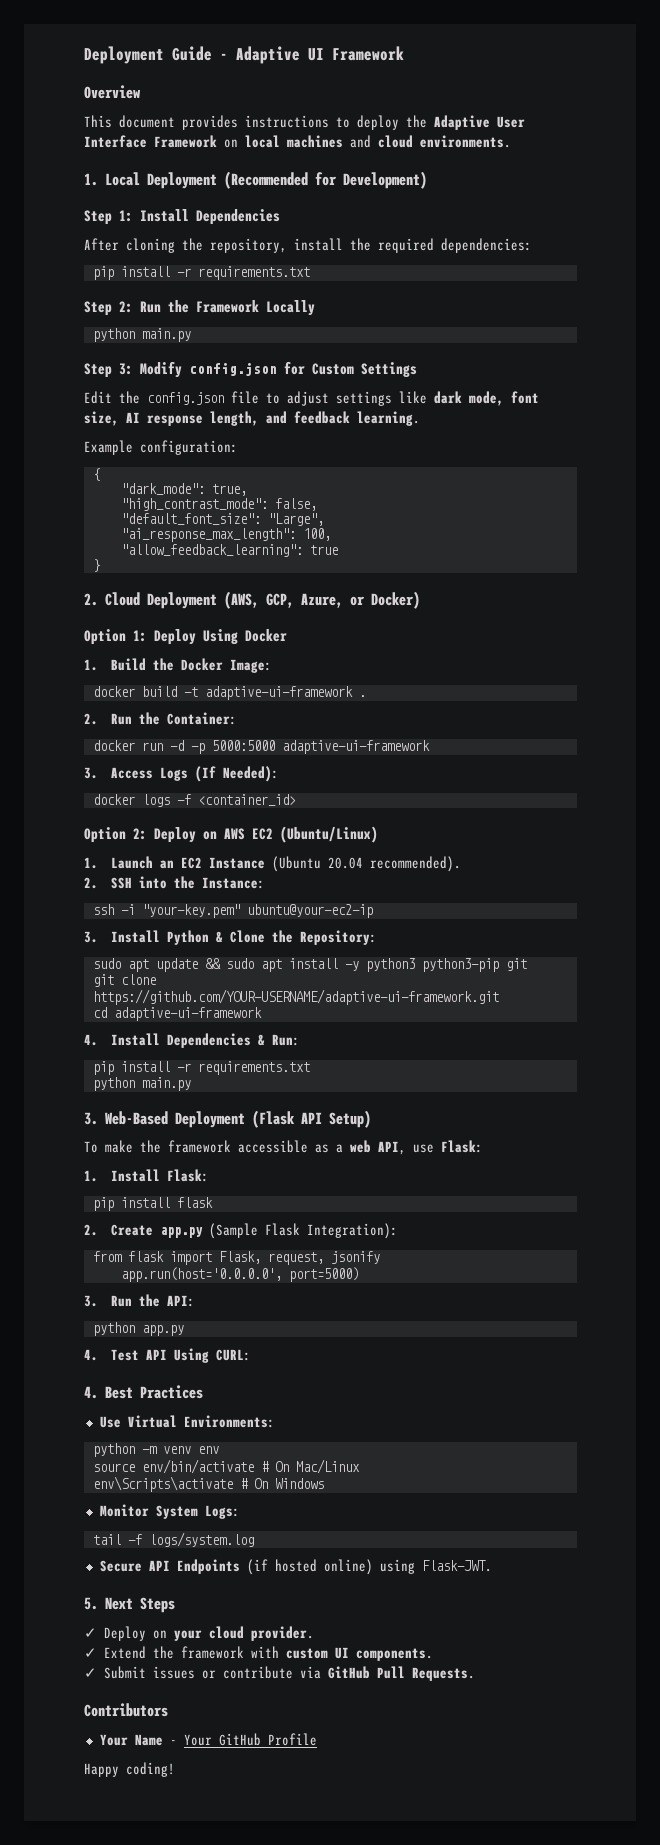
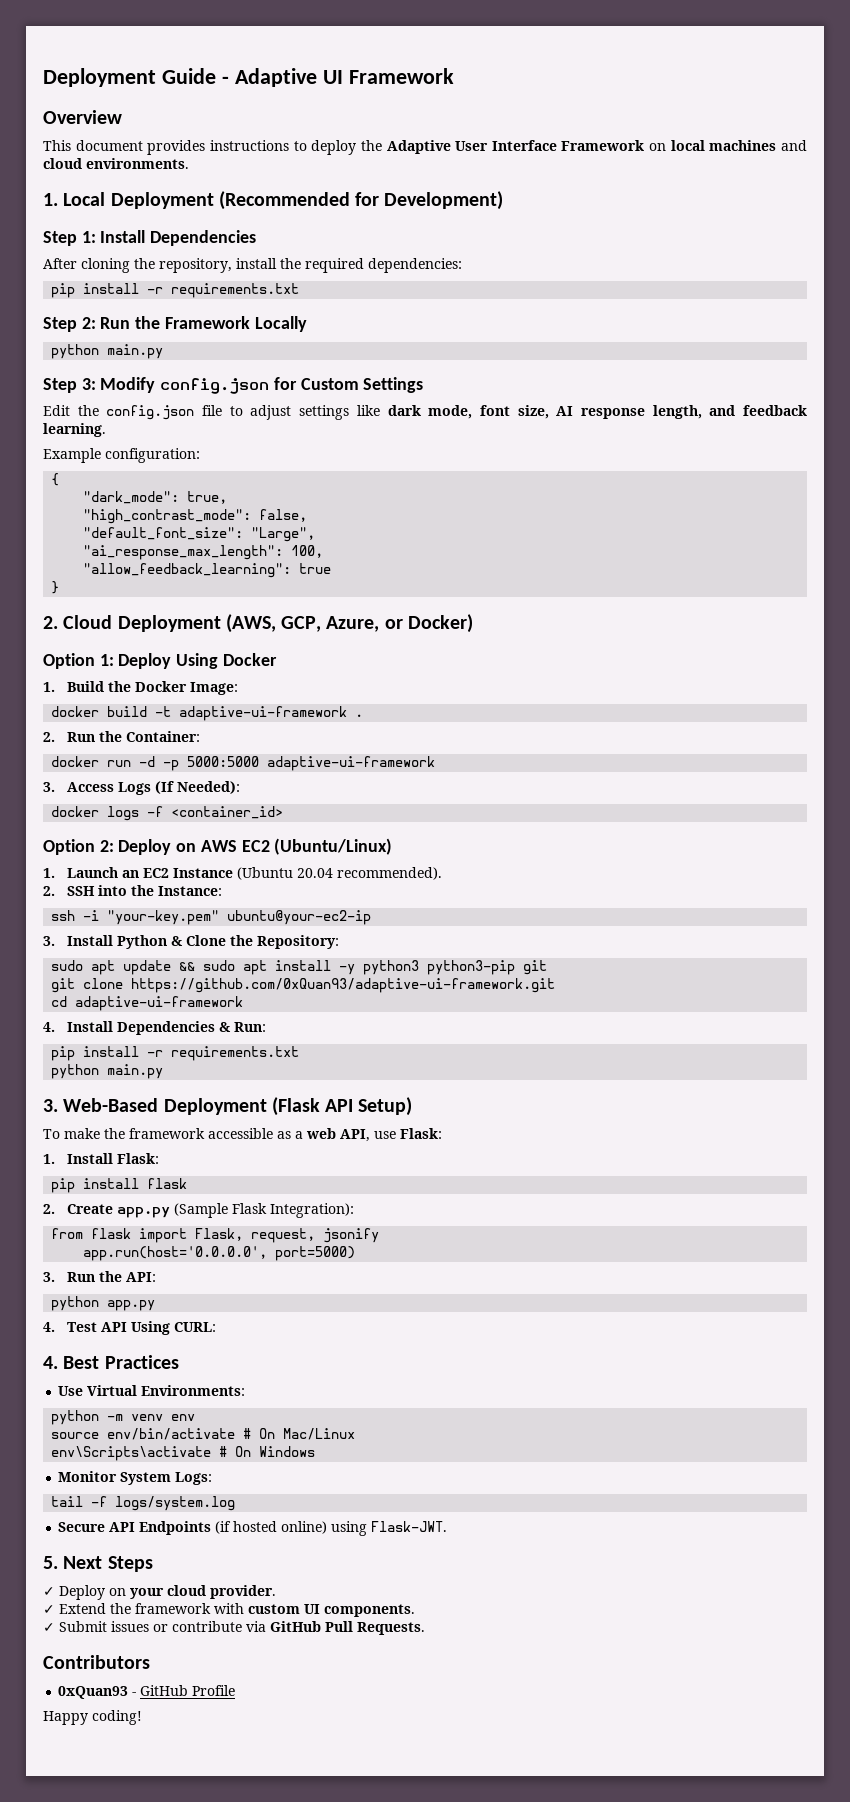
[92,989,499,1005] https://github.com/YOUR-USERNAME/adaptive-ui-framework.git -> [131,978,556,993] https://github.com/0xQuan93/adaptive-ui-framework.git
[99,1734,212,1746] Your Name - Your -> [58,1686,137,1699] 0xQuan93 -

